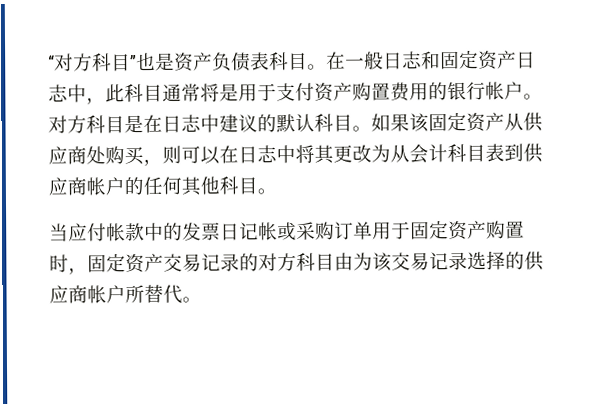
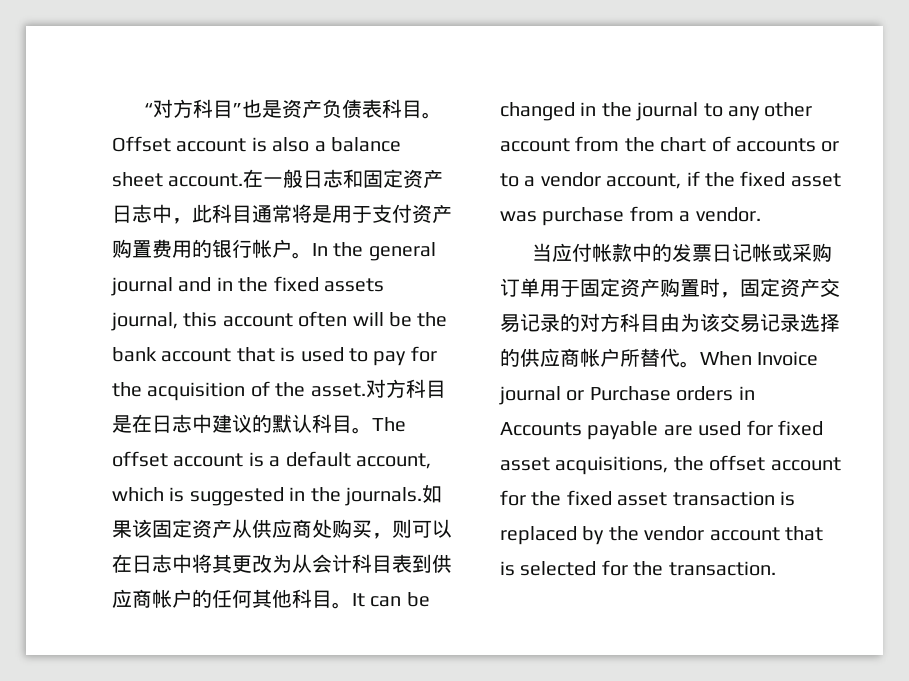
(327, 66) none -> [112,136,401,152] [112,172,244,187] Offset account is also a balance sheet account.
(543, 96) none -> [312,242,436,261] [111,276,384,296] [111,311,448,331] [112,346,437,366] [112,381,366,401] In the general journal and in the fixed assets journal, this account often will be the bank account that is used to pay for the acquisition of the asset.
(372, 128) none -> [372,417,406,432] [112,451,431,469] [112,487,422,506] The offset account is a default account, which is suggested in the journals.
(277, 191) none -> [352,592,430,607] [500,102,813,121] [500,136,840,152] [500,171,841,189] [500,206,761,226] It can be changed in the journal to any other account from the chart of accounts or to a vendor account, if the fixed asset was purchase from a vendor.
(202, 299) none -> [700,351,819,366] [499,386,755,405] [500,420,823,440] [500,455,841,475] [500,490,795,506] [500,526,823,545] [500,560,776,576] When Invoice journal or Purchase orders in Accounts payable are used for fixed asset acquisitions, the offset account for the fixed asset transaction is replaced by the vendor account that is selected for the transaction.

